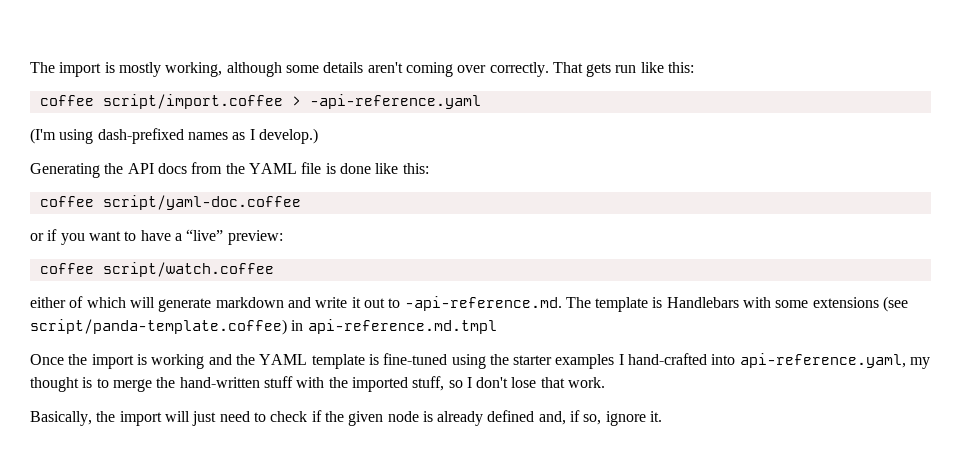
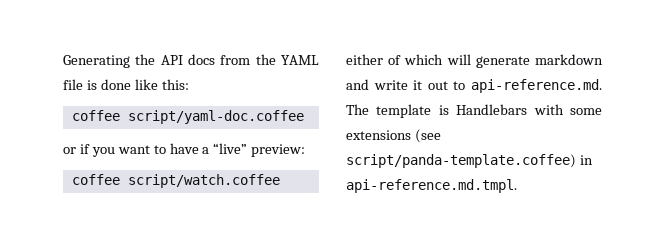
[30,62,695,77] [39,94,481,109] [30,128,318,144] The import is mostly working, although some details aren't coming over correctly. That gets run like this: // coffee script/import.coffee > -api-reference.yaml // (I'm using dash-prefixed names as I develop.) // -> (63, 61) none
[404,296,562,311] -api-reference.md. -> [471,79,602,93] api-reference.md.
[307,319,497,334] [30,353,931,369] [30,376,606,392] [30,410,663,426] api-reference.md.tmpl // Once the import is working and the YAML template is fine-tuned using the starter examples I hand-crafted into api-reference.yaml, my thought is to merge the hand-written stuff with the imported stuff, so I don't lose that work. // Basically, the import will just need to check if the given node is already defined and, if so, ignore it. -> [346,179,517,193] api-reference.md.tmpl.

